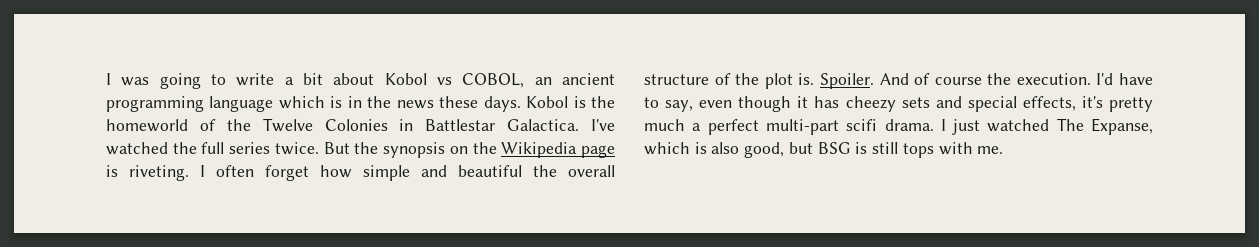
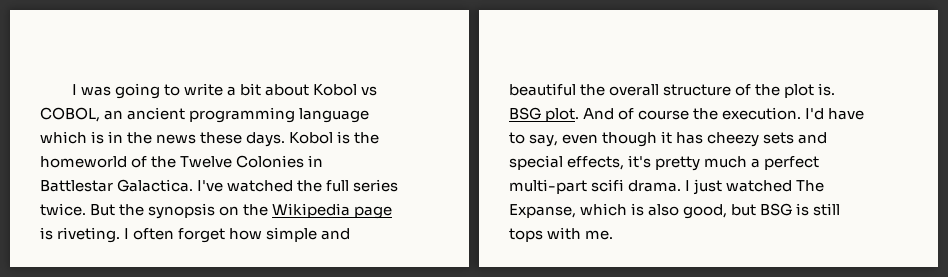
[819,73,874,89] Spoiler. -> [509,107,580,122] BSG plot.

